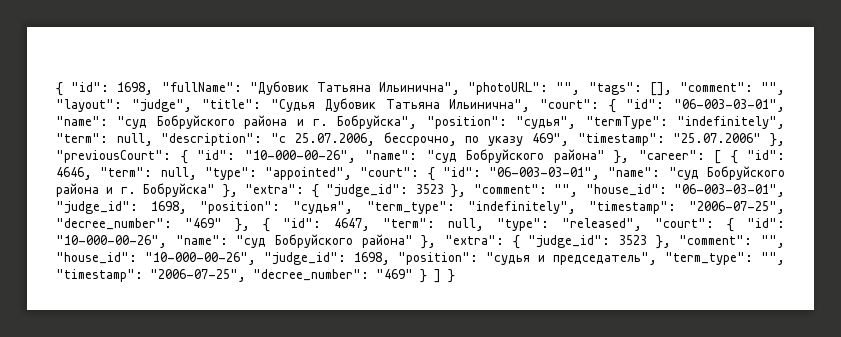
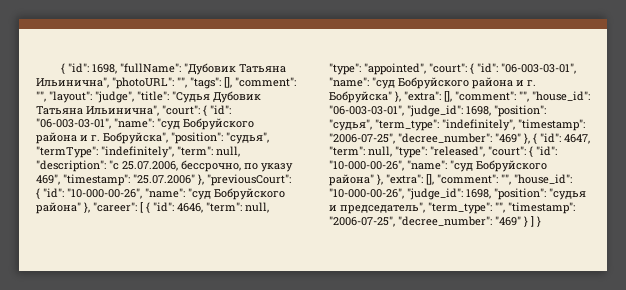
[311,184,467,198] { "judge_id": 3523 }, -> [444,91,452,102] [],
[512,235,671,249] { "judge_id": 3523 }, -> [426,174,434,185] [],

